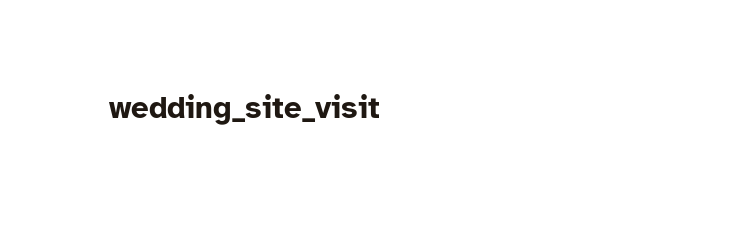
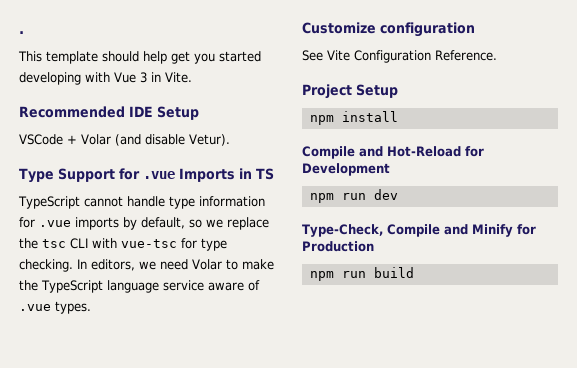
[109,94,380,125] wedding_site_visit -> [19,31,24,34] [18,51,261,64] [19,72,192,85] [19,106,199,120] [19,134,230,146] [19,168,274,183] [18,196,265,209] [19,217,269,230] [19,238,227,251] [19,259,274,272] [19,280,260,293] [19,301,91,314] [302,22,475,37] [302,50,497,63] [302,84,398,99] [309,111,398,125] [302,146,484,159] [302,163,390,176] [309,189,398,203] [302,224,536,237] [302,241,374,252] [309,267,414,281] . // This template should help get you started developing with Vue 3 in Vite. // Recommended IDE Setup // VSCode + Volar (and disable Vetur). // Type Support for .vue Imports in TS // TypeScript cannot handle type information for .vue imports by default, so we replace the tsc CLI with vue-tsc for type checking. In editors, we need Volar to make the TypeScript language service aware of .vue types. // Customize configuration // See Vite Configuration Reference. // Project Setup // npm install // Compile and Hot-Reload for Development // npm run dev // Type-Check, Compile and Minify for Production // npm run build

